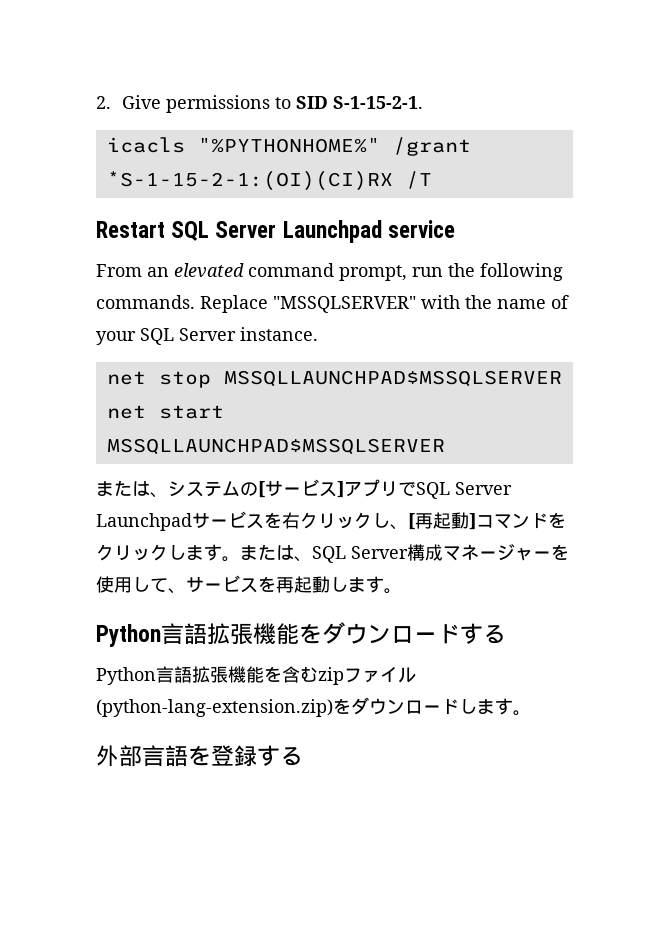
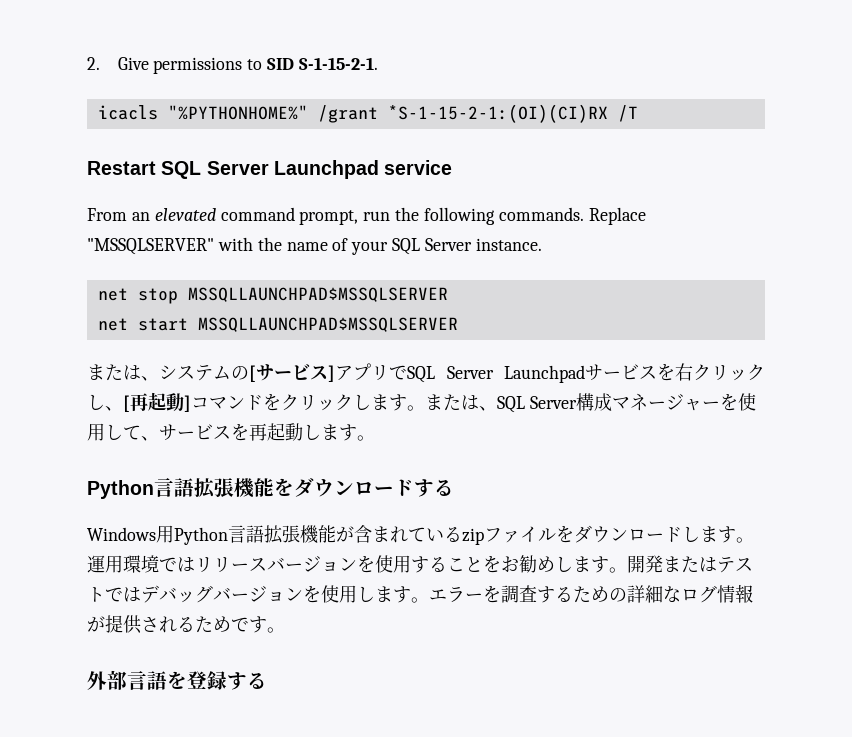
[96,666,318,685] Python言語拡張機能を含む -> [87,525,462,545] Windows用Python言語拡張機能が含まれている
[96,699,333,717] (python-lang-extension.zip) -> (556, 534) none
(531, 713) none -> [87,555,753,573] [87,584,753,603] [87,615,285,634] 運用環境ではリリースバージョンを使用することをお勧めします。開発またはテストではデバッグバージョンを使用します。エラーを調査するための詳細なログ情報が提供されるためです。

